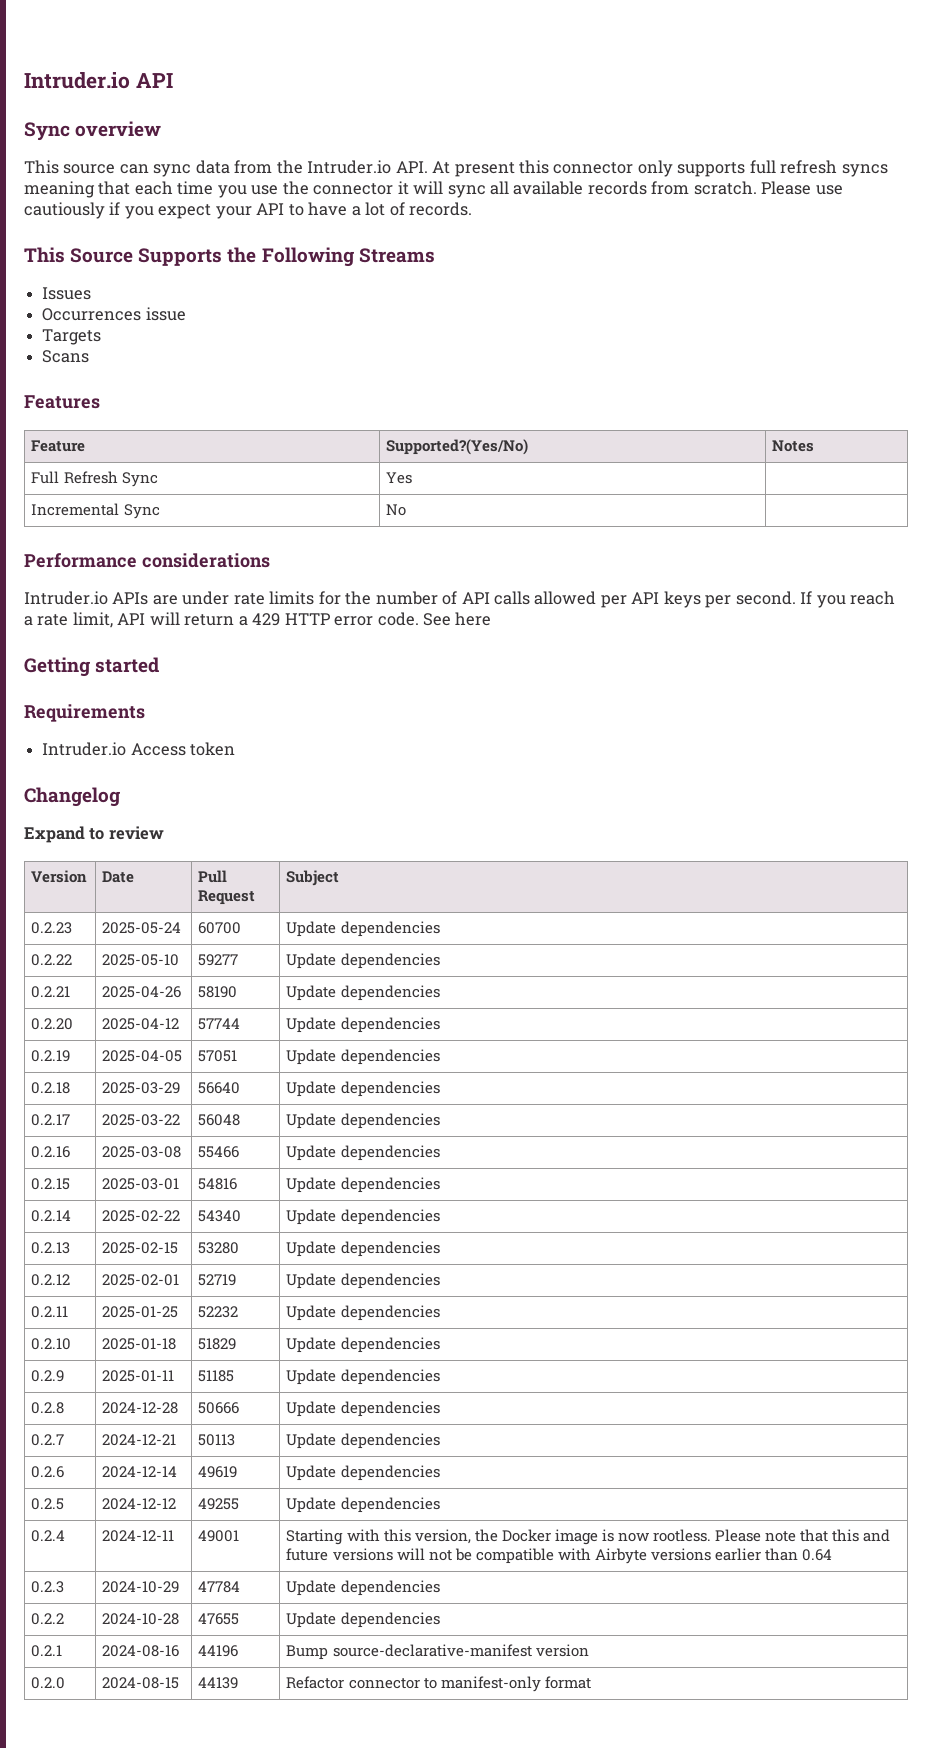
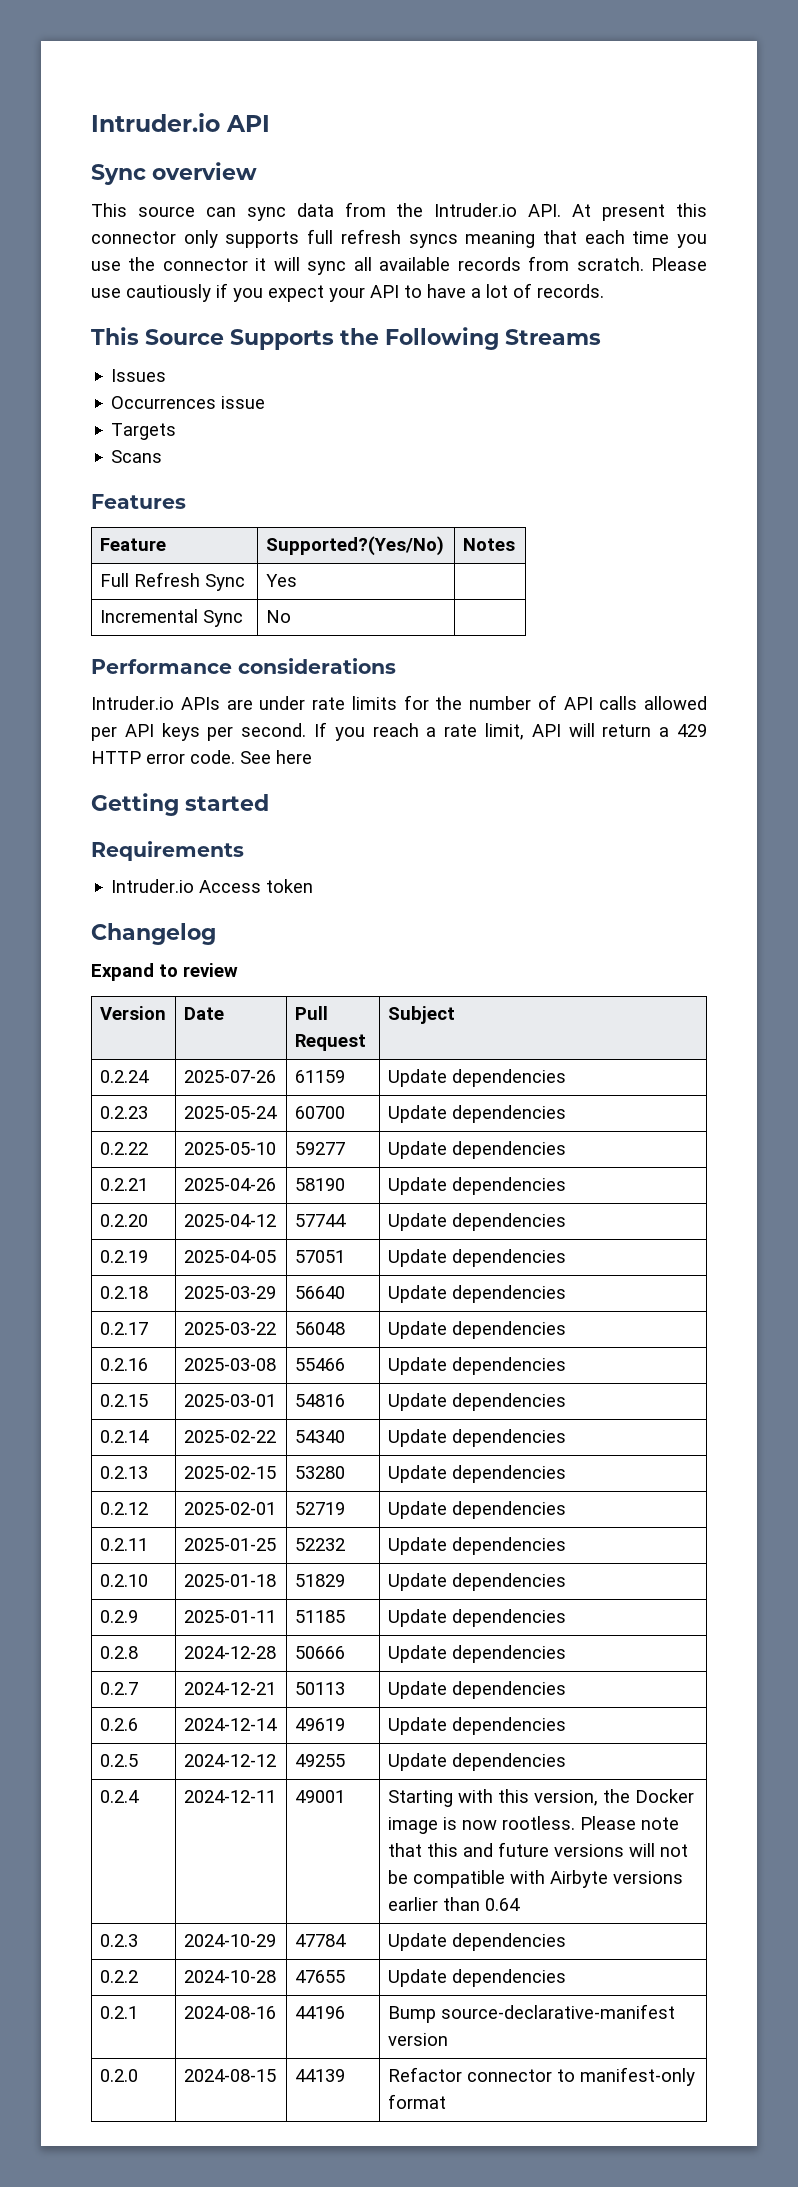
(340, 878) none -> [99,1070,149,1083] [183,1070,276,1083] [294,1070,345,1083] [387,1069,566,1087] // 0.2.24 | 2025-07-26 | 61159 | Update dependencies

